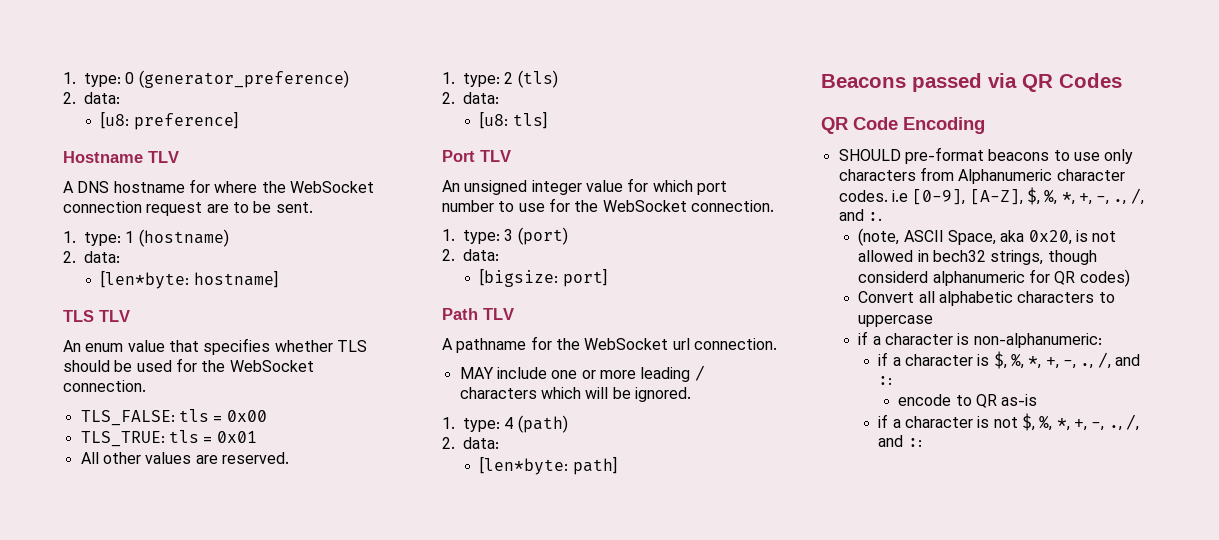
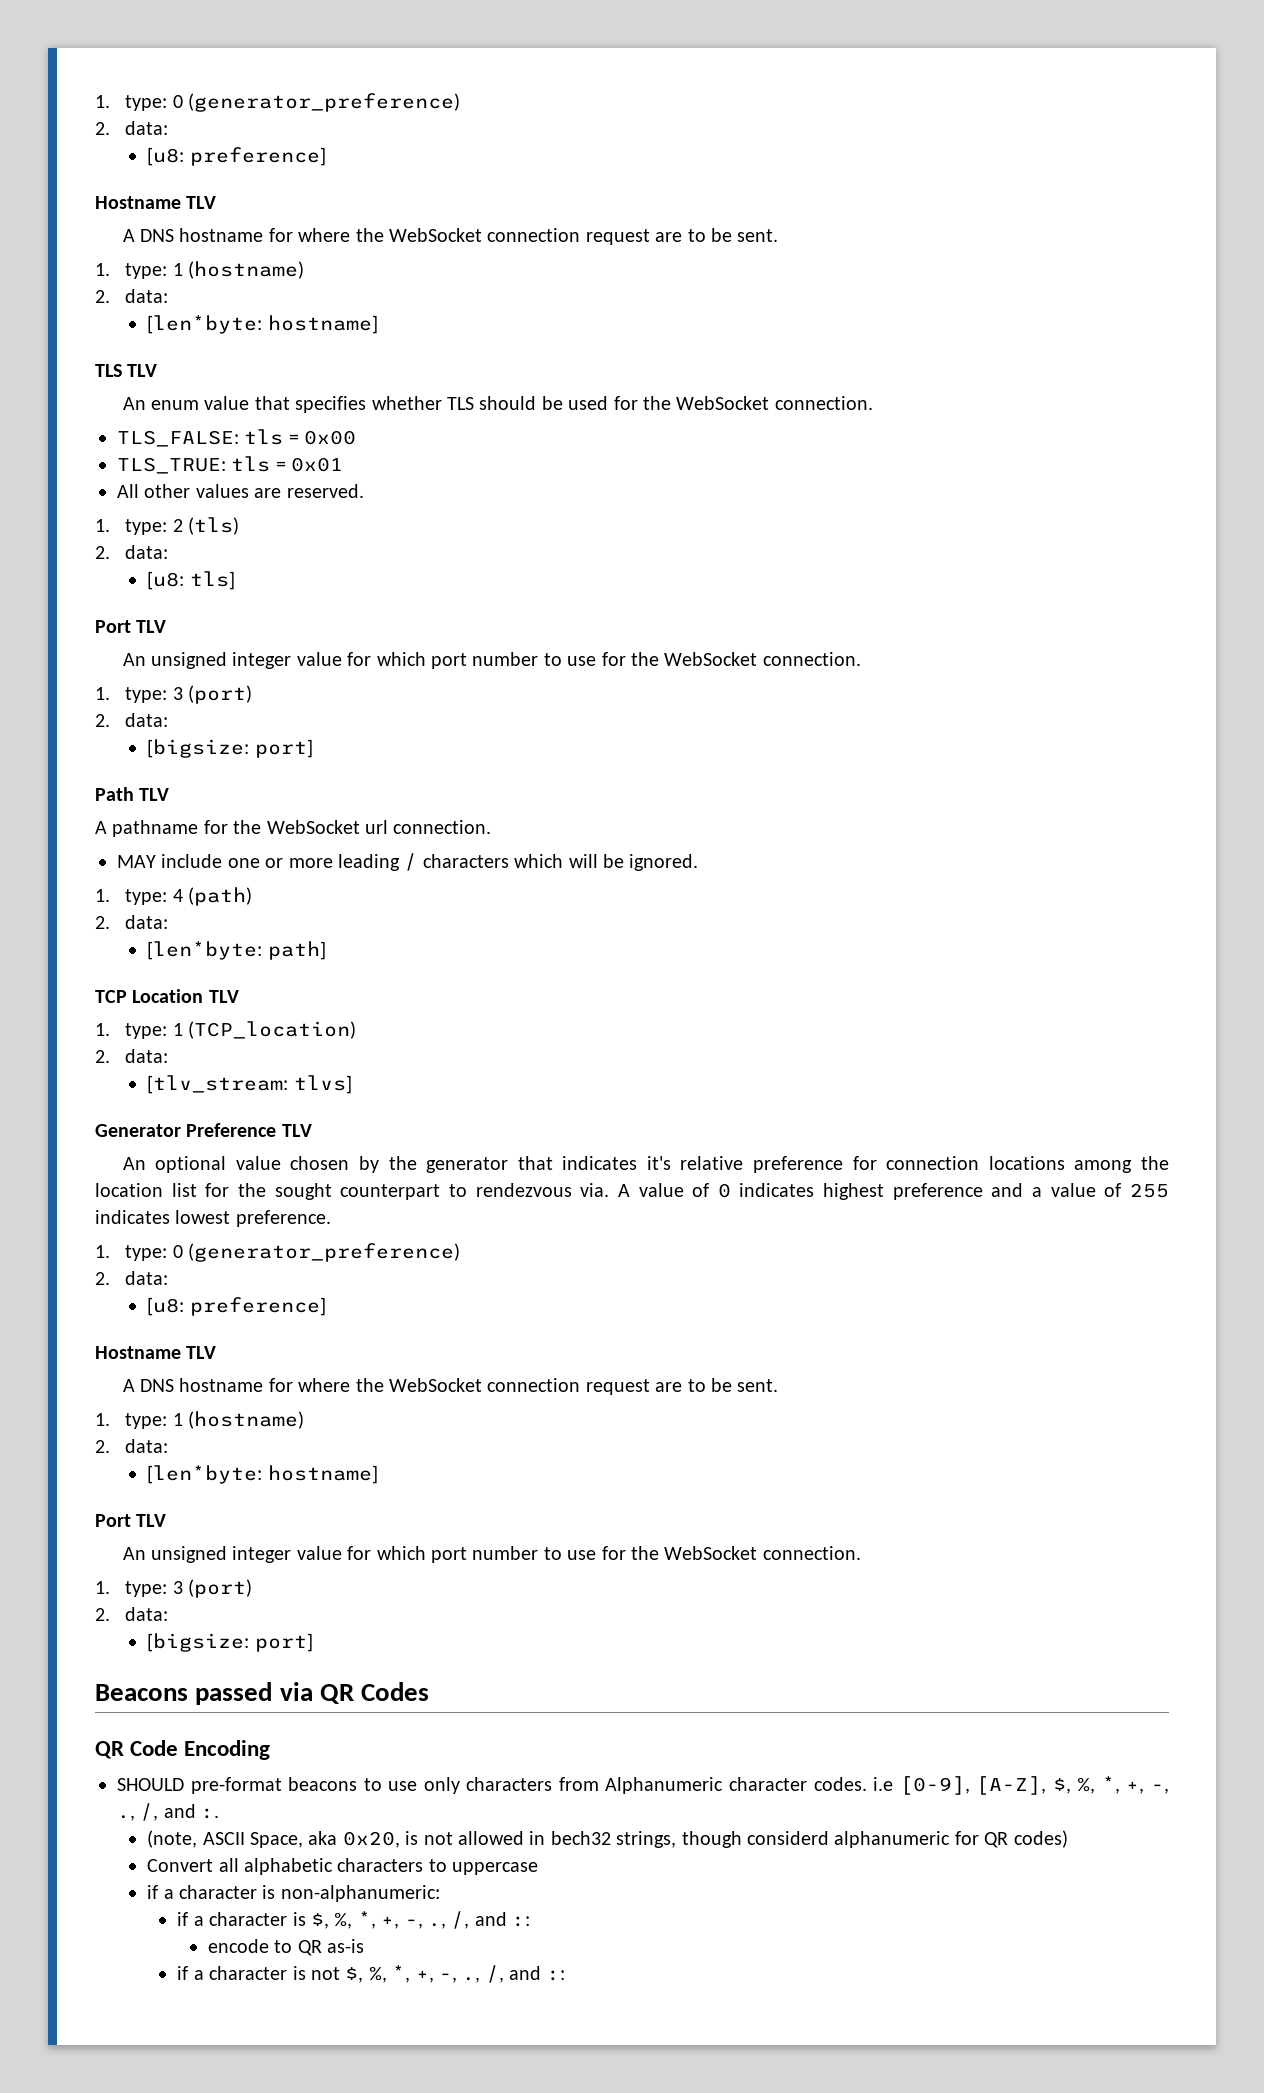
(617, 465) none -> [95,989,239,1003] [95,1021,357,1039] [95,1049,169,1063] [147,1075,352,1094] [95,1123,312,1137] [122,1156,1170,1173] [95,1183,1169,1200] [95,1210,331,1227] [95,1243,461,1262] [95,1271,169,1285] [147,1297,326,1316] [95,1346,217,1359] [122,1378,779,1395] [95,1411,305,1429] [95,1439,169,1453] [147,1465,378,1484] [95,1514,167,1527] [122,1546,861,1563] [95,1579,253,1598] [95,1607,169,1621] [147,1633,313,1652] // TCP Location TLV // 1. type: 1 (TCP_location) // 2. data: // [tlv_stream: tlvs] // Generator Preference TLV // An optional value chosen by the generator that indicates it's relative preference for connection locations among the location list for the sought counterpart to rendezvous via. A value of 0 indicates highest preference and a value of 255 indicates lowest preference. // 1. type: 0 (generator_preference) // 2. data: // [u8: preference] // Hostname TLV // A DNS hostname for where the WebSocket connection request are to be sent. // 1. type: 1 (hostname) // 2. data: // [len*byte: hostname] // Port TLV // An unsigned integer value for which port number to use for the WebSocket connection. // 1. type: 3 (port) // 2. data: // [bigsize: port]

